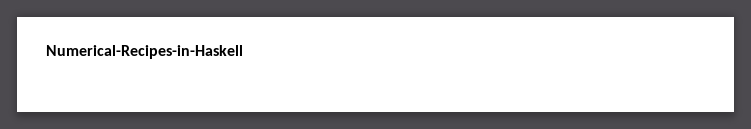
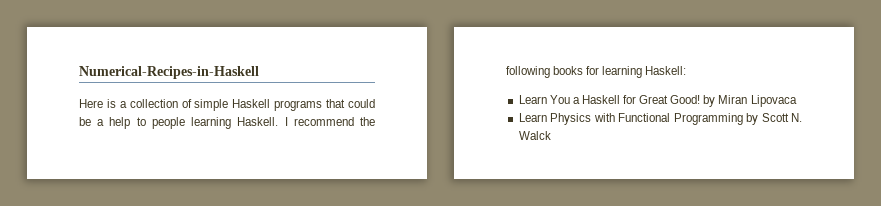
(243, 52) none -> [79,99,375,111] [79,117,376,129] [506,66,687,78] [518,95,797,107] [518,113,802,125] [518,131,551,140] // Here is a collection of simple Haskell programs that could be a help to people learning Haskell. I recommend the following books for learning Haskell: // Learn You a Haskell for Great Good! by Miran Lipovaca // Learn Physics with Functional Programming by Scott N. Walck

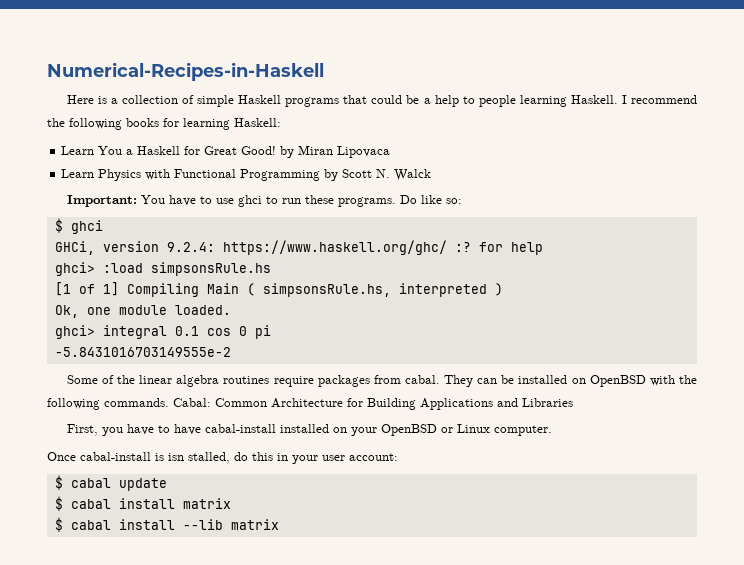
(551, 135) none -> [66,195,462,207] [54,218,103,234] [54,240,543,255] [54,262,271,276] [54,282,503,297] [54,305,231,318] [54,325,271,339] [54,347,231,357] [66,375,697,387] [47,398,573,410] [66,424,552,436] [47,452,398,464] [54,475,167,491] [54,496,231,511] [54,517,279,532] // Important: You have to use ghci to run these programs. Do like so: // $ ghci // GHCi, version 9.2.4: https://www.haskell.org/ghc/ :? for help // ghci> :load simpsonsRule.hs // [1 of 1] Compiling Main ( simpsonsRule.hs, interpreted ) // Ok, one module loaded. // ghci> integral 0.1 cos 0 pi // -5.8431016703149555e-2 // Some of the linear algebra routines require packages from cabal. They can be installed on OpenBSD with the following commands. Cabal: Common Architecture for Building Applications and Libraries // First, you have to have cabal-install installed on your OpenBSD or Linux computer. // Once cabal-install is isn stalled, do this in your user account: // $ cabal update // $ cabal install matrix // $ cabal install --lib matrix

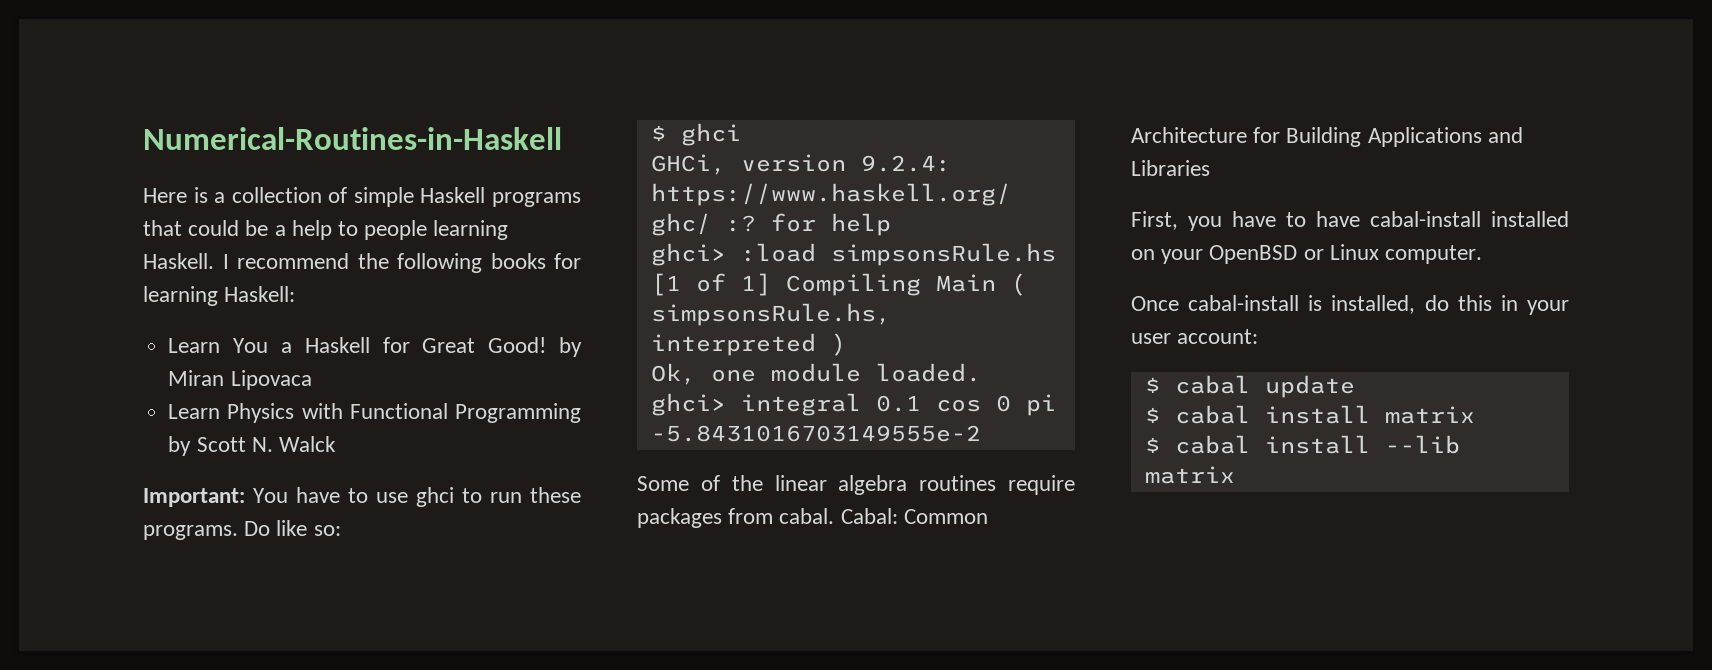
[47,62,324,81] Numerical-Recipes-in-Haskell -> [143,127,562,150] Numerical-Routines-in-Haskell
[444,375,697,387] [47,398,169,410] They can be installed on OpenBSD with the following commands. -> (835, 516) none
[168,452,230,464] isn stalled, -> [1331,295,1416,314] installed,

